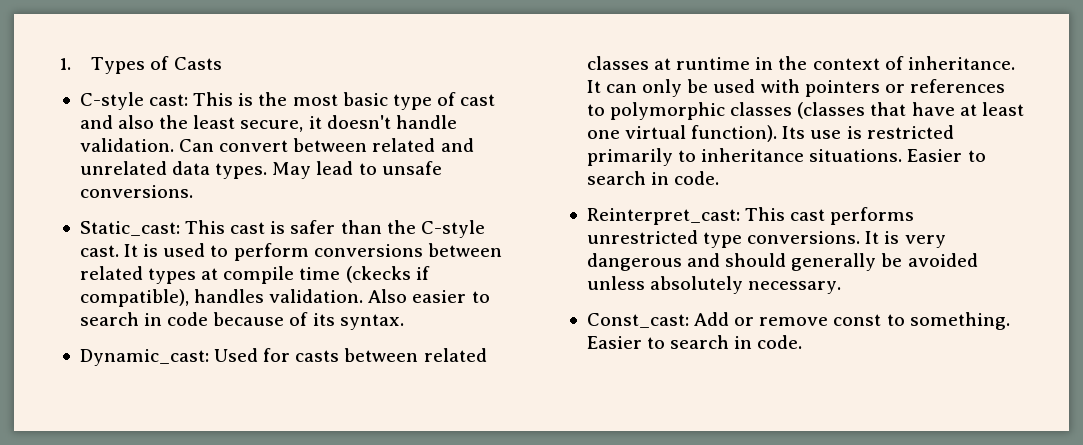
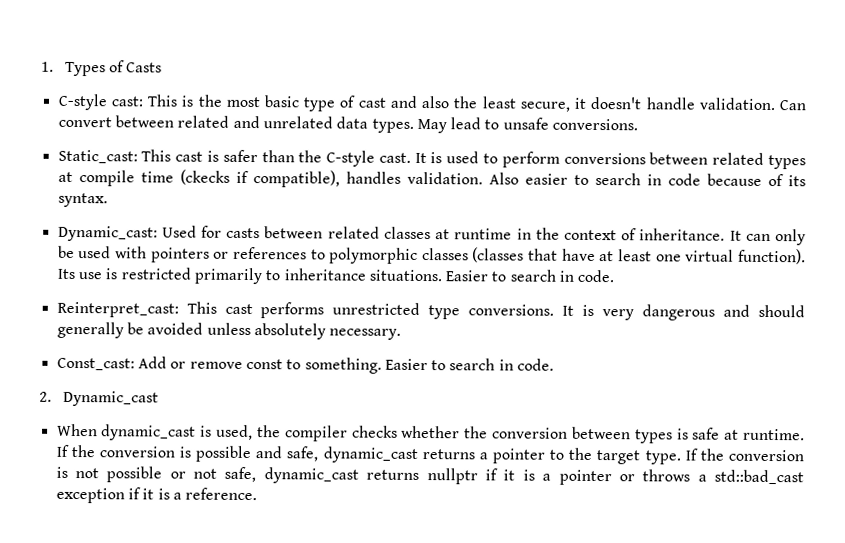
(803, 342) none -> [39,390,159,407] [56,423,806,444] [55,444,804,465] [55,466,804,486] [55,487,258,504] // 2. Dynamic_cast // When dynamic_cast is used, the compiler checks whether the conversion between types is safe at runtime. If the conversion is possible and safe, dynamic_cast returns a pointer to the target type. If the conversion is not possible or not safe, dynamic_cast returns nullptr if it is a pointer or throws a std::bad_cast exception if it is a reference.

